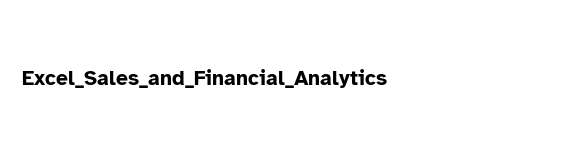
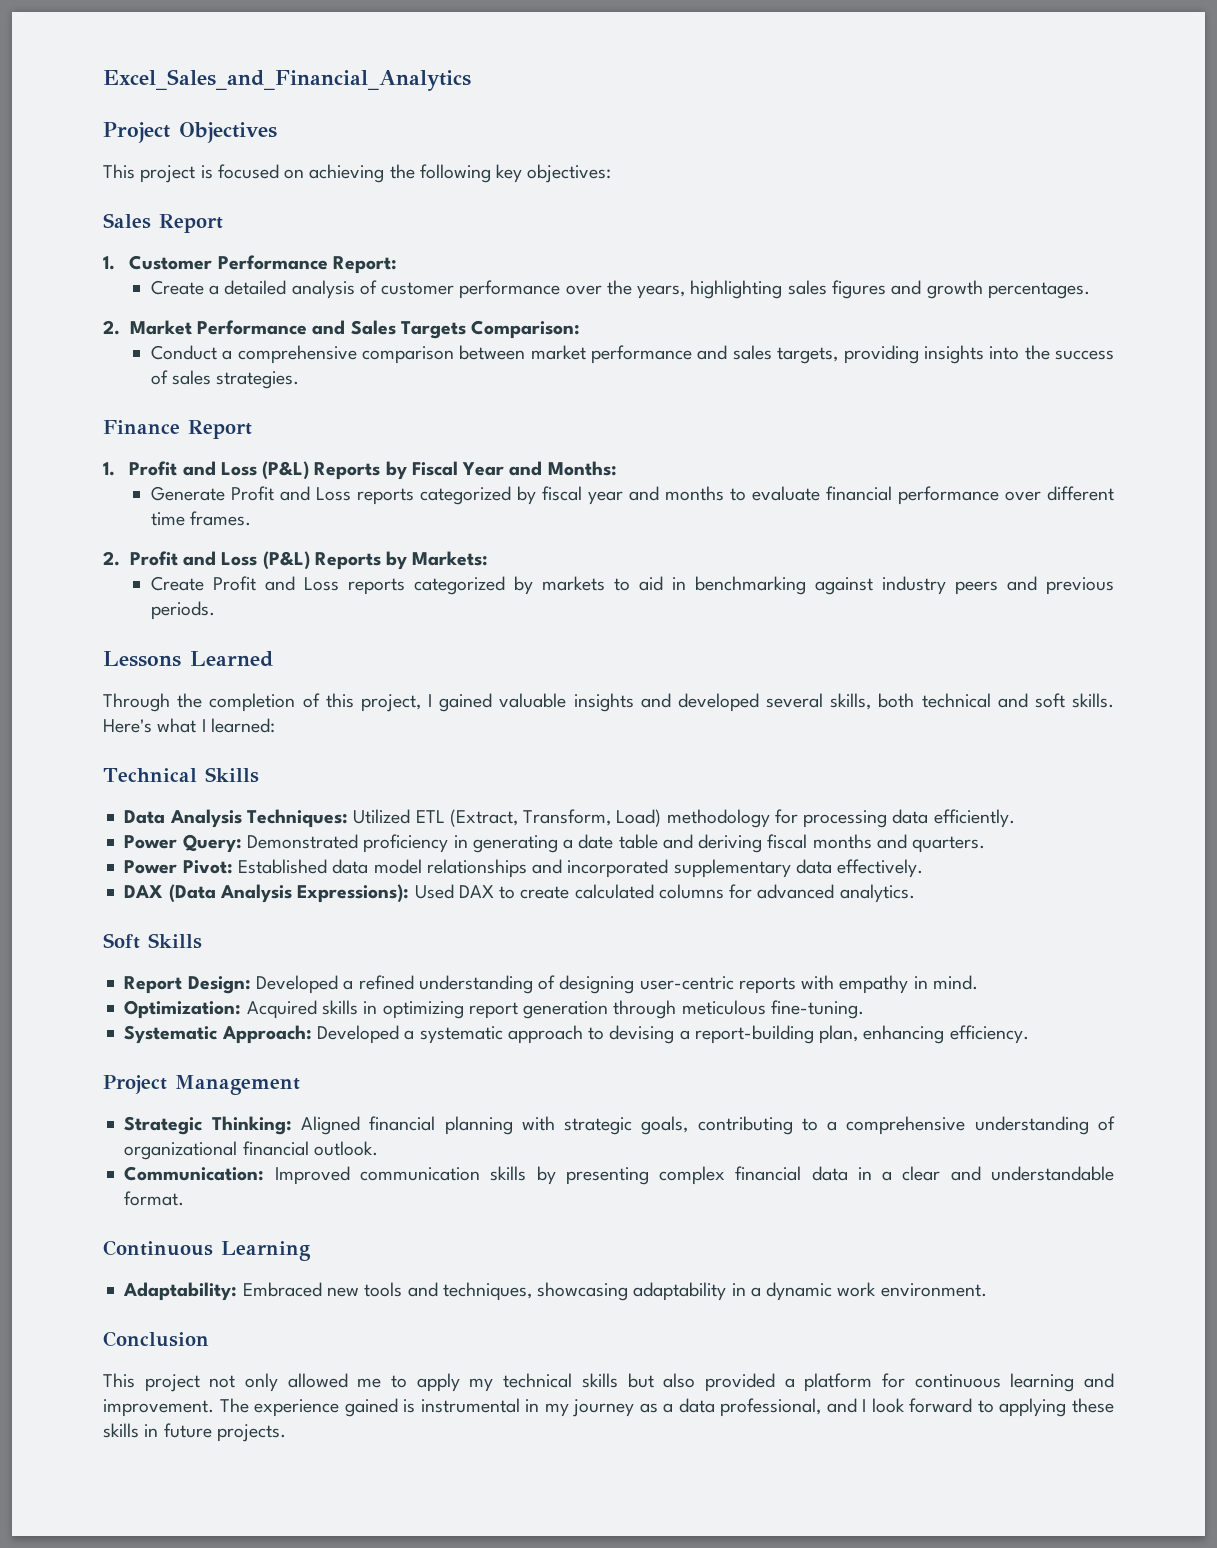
(387, 78) none -> [103,122,277,143] [103,164,612,183] [103,213,223,233] [103,255,397,274] [150,280,1090,299] [103,320,581,339] [150,345,1115,364] [150,370,300,389] [103,420,252,439] [103,461,617,480] [150,486,1115,505] [150,511,252,526] [103,551,489,570] [150,576,1115,595] [150,601,215,620] [103,651,273,667] [103,693,1114,712] [103,718,275,733] [103,767,259,783] [124,809,1015,828] [124,834,986,853] [124,859,924,878] [124,884,915,903] [103,933,202,949] [124,975,978,994] [124,1000,864,1019] [124,1025,1029,1044] [103,1075,300,1095] [124,1116,1115,1135] [124,1141,378,1160] [124,1166,1114,1185] [124,1191,185,1206] [103,1240,311,1261] [123,1282,987,1301] [103,1331,209,1347] [103,1373,1115,1392] [103,1398,1114,1417] [103,1423,286,1442] // Project Objectives // This project is focused on achieving the following key objectives: // Sales Report // 1. Customer Performance Report: // Create a detailed analysis of customer performance over the years, highlighting sales figures and growth percentages. // 2. Market Performance and Sales Targets Comparison: // Conduct a comprehensive comparison between market performance and sales targets, providing insights into the success of sales strategies. // Finance Report // 1. Profit and Loss (P&L) Reports by Fiscal Year and Months: // Generate Profit and Loss reports categorized by fiscal year and months to evaluate financial performance over different time frames. // 2. Profit and Loss (P&L) Reports by Markets: // Create Profit and Loss reports categorized by markets to aid in benchmarking against industry peers and previous periods. // Lessons Learned // Through the completion of this project, I gained valuable insights and developed several skills, both technical and soft skills. Here's what I learned: // Technical Skills // Data Analysis Techniques: Utilized ETL (Extract, Transform, Load) methodology for processing data efficiently. // Power Query: Demonstrated proficiency in generating a date table and deriving fiscal months and quarters. // Power Pivot: Established data model relationships and incorporated supplementary data effectively. // DAX (Data Analysis Expressions): Used DAX to create calculated columns for advanced analytics. // Soft Skills // Report Design: Developed a refined understanding of designing user-centric reports with empathy in mind. // Optimization: Acquired skills in optimizing report generation through meticulous fine-tuning. // Systematic Approach: Developed a systematic approach to devising a report-building plan, enhancing efficiency. // Project Management // Strategic Thinking: Aligned financial planning with strategic goals, contributing to a comprehensive understanding of organizational financial outlook. // Communication: Improved communication skills by presenting complex financial data in a clear and understandable format. // Continuous Learning // Adaptability: Embraced new tools and techniques, showcasing adaptability in a dynamic work environment. // Conclusion // This project not only allowed me to apply my technical skills but also provided a platform for continuous learning and improvement. The experience gained is instrumental in my journey as a data professional, and I look forward to applying these skills in future projects.

